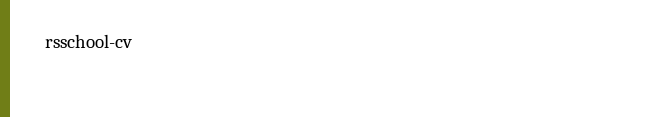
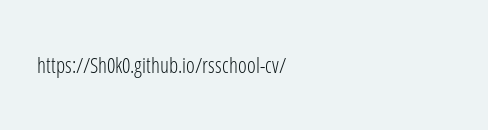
[45,34,133,48] rsschool-cv -> [37,57,286,78] https://Sh0k0.github.io/rsschool-cv/

